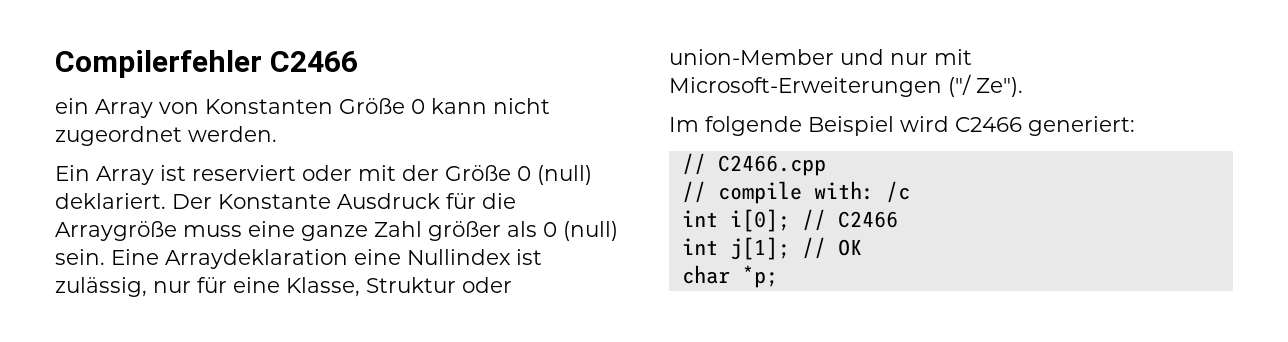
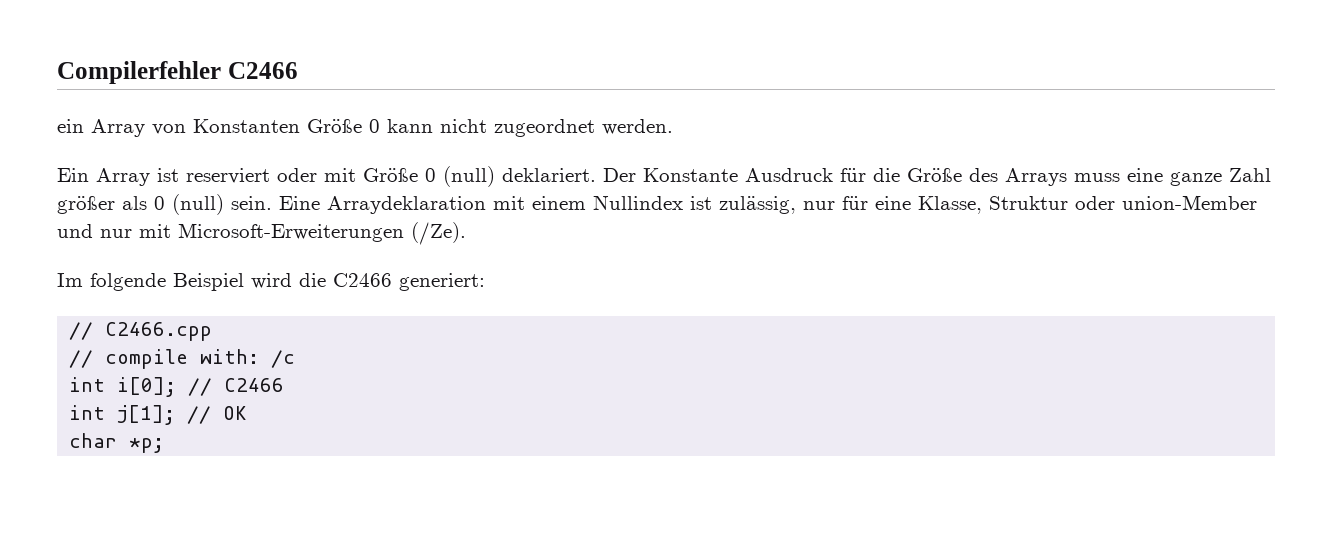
[402,165,439,181] der -> (356, 175) none
[55,221,177,241] Arraygröße -> [907,168,1067,186] Größe des Arrays
[354,249,401,265] eine -> [493,196,586,210] mit einem
[948,74,1023,97] ("/ Ze"). -> [411,222,466,245] (/Ze).
(949, 124) none -> [299,273,326,287] die

